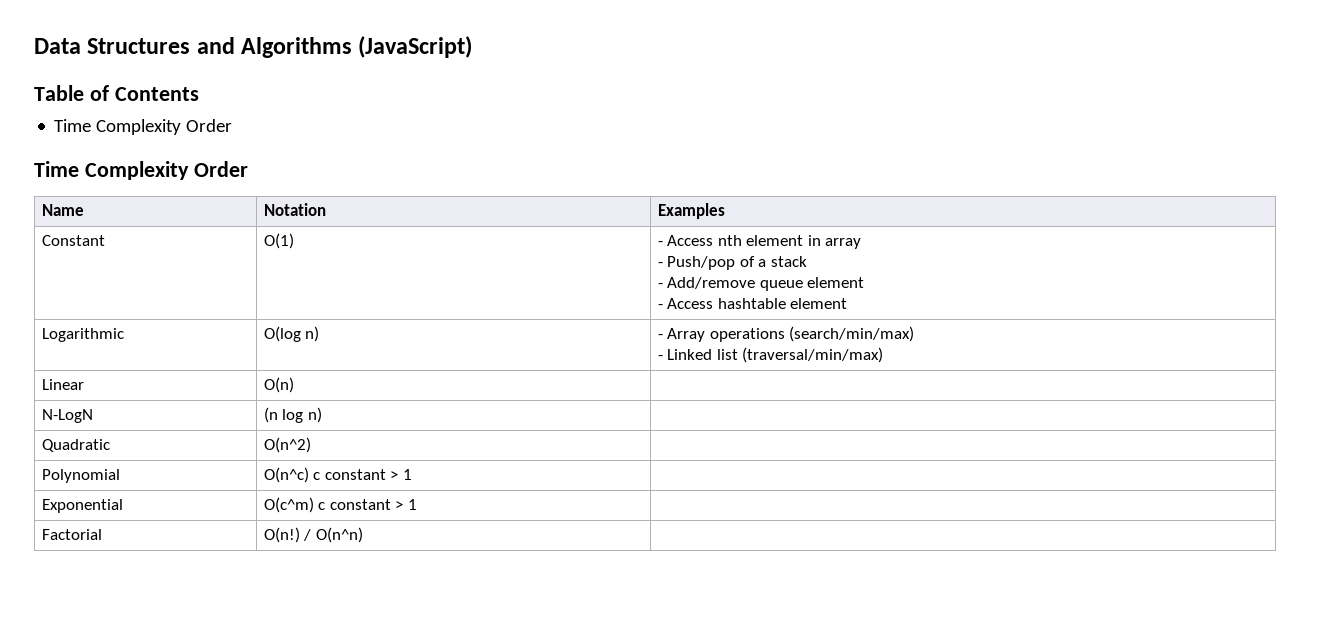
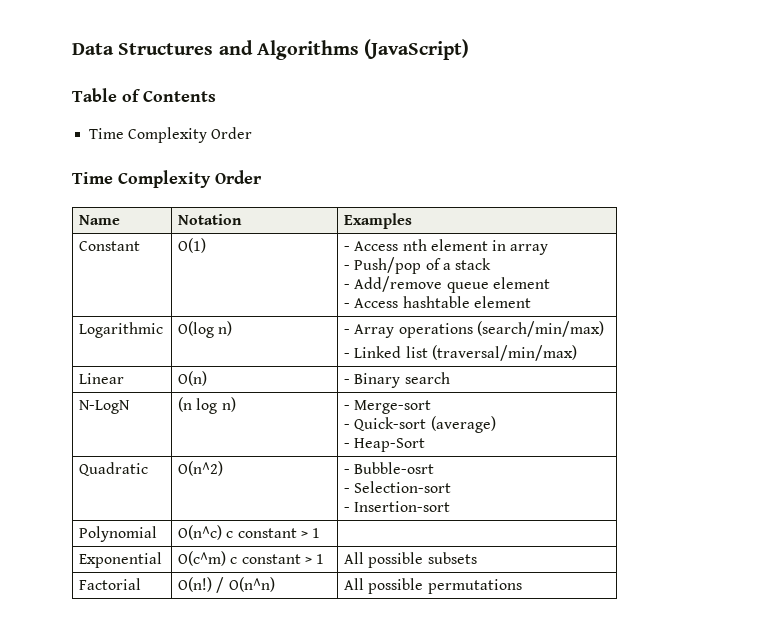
(294, 385) none -> [344,372,450,388] - Binary search
[41,439,110,452] [263,437,311,453] // Quadratic | O(n^2) | -> [344,400,432,414] [344,416,496,433] [344,438,426,452] [79,462,149,476] [178,461,224,476] [344,462,435,474] [344,481,452,493] [344,501,451,512] - Merge-sort // - Quick-sort (average) // - Heap-Sort // Quadratic | O(n^2) | - Bubble-osrt // - Selection-sort // - Insertion-sort
(417, 504) none -> [344,552,477,568] All possible subsets
(363, 535) none -> [344,578,522,594] All possible permutations

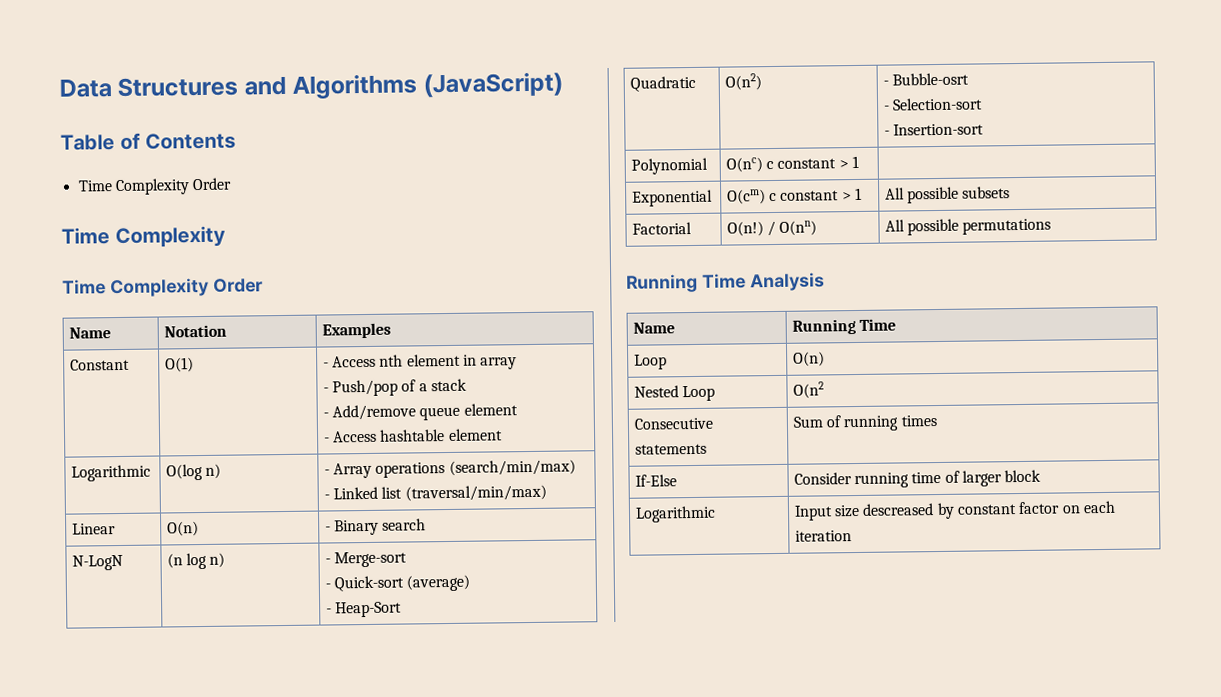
(211, 179) none -> [62,277,209,298] // Time Complexity
[178,461,224,476] O(n^2) -> [724,73,762,91] O(n2)
[178,525,223,540] O(n^c) -> [725,157,763,173] O(nc)
[178,551,227,566] O(c^m) -> [726,189,766,205] O(cm)
[228,577,275,592] O(n^n) -> [779,220,818,236] O(nn)
(522, 586) none -> [626,272,825,293] [632,322,675,334] [791,318,897,335] [633,354,667,370] [792,351,825,367] [633,385,716,402] [792,381,824,399] [633,417,713,430] [634,443,707,455] [792,415,937,432] [634,474,677,487] [793,469,1042,489] [634,505,716,523] [793,500,1116,521] [794,530,852,542] // Running Time Analysis // Name | Running Time // Loop | O(n) // Nested Loop | O(n2 // Consecutive statements | Sum of running times // If-Else | Consider running time of larger block // Logarithmic | Input size descreased by constant factor on each iteration

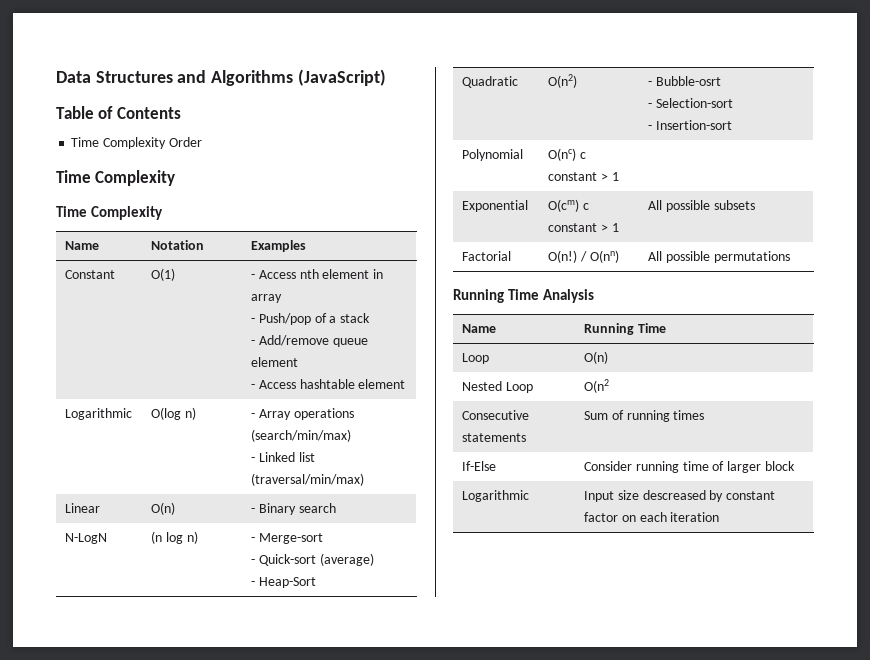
[212,278,263,293] Order -> (164, 213) none

